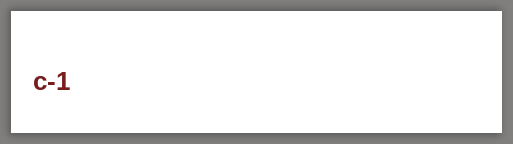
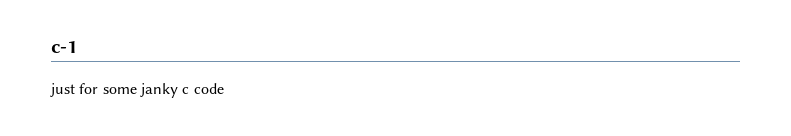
(70, 81) none -> [50,83,224,98] // just for some janky c code

